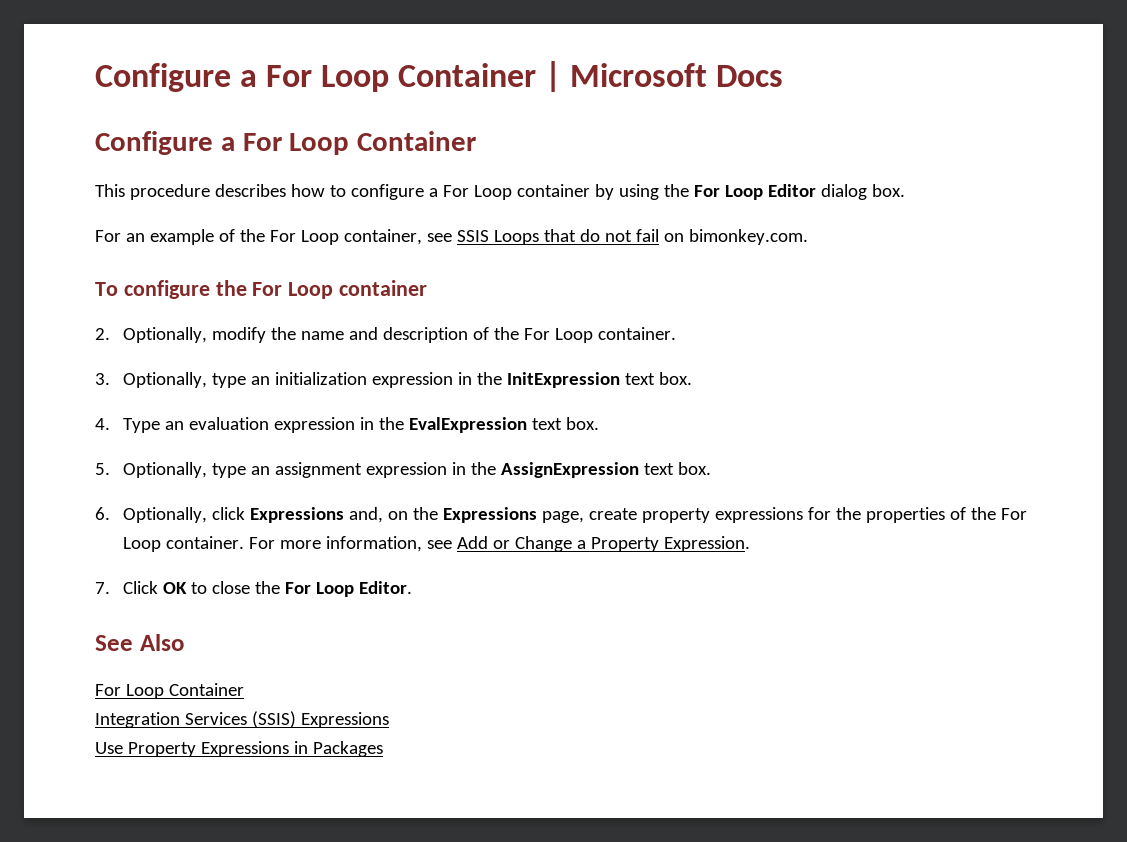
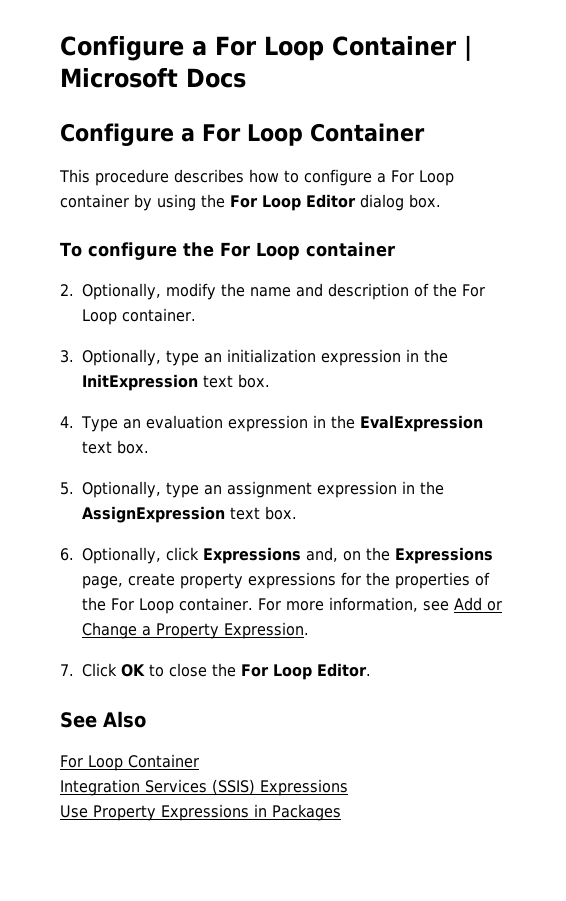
[95,229,808,245] // For an example of the For Loop container, see SSIS Loops that do not fail on bimonkey.com. -> (441, 201) none

